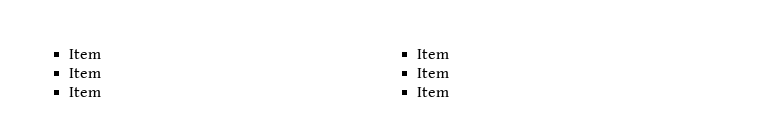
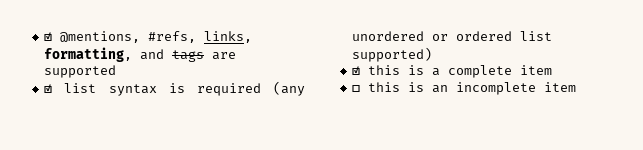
[68,49,101,59] [68,68,101,78] [68,87,101,97] [416,49,449,59] [416,68,449,78] [416,87,449,97] Item // Item // Item // Item // Item // Item -> [44,31,253,43] [44,47,237,62] [44,65,117,78] [44,81,305,96] [352,31,553,41] [352,47,433,62] [352,65,553,78] [352,82,577,95] ☑ @mentions, #refs, links, formatting, and tags are supported // ☑ list syntax is required (any unordered or ordered list supported) // ☑ this is a complete item // ☐ this is an incomplete item

